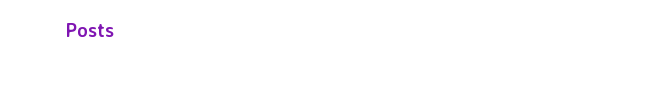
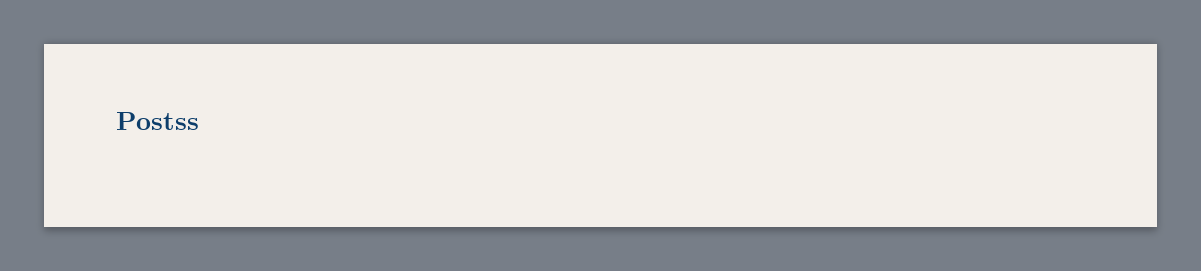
[66,23,114,37] Posts -> [116,112,199,130] Postss

